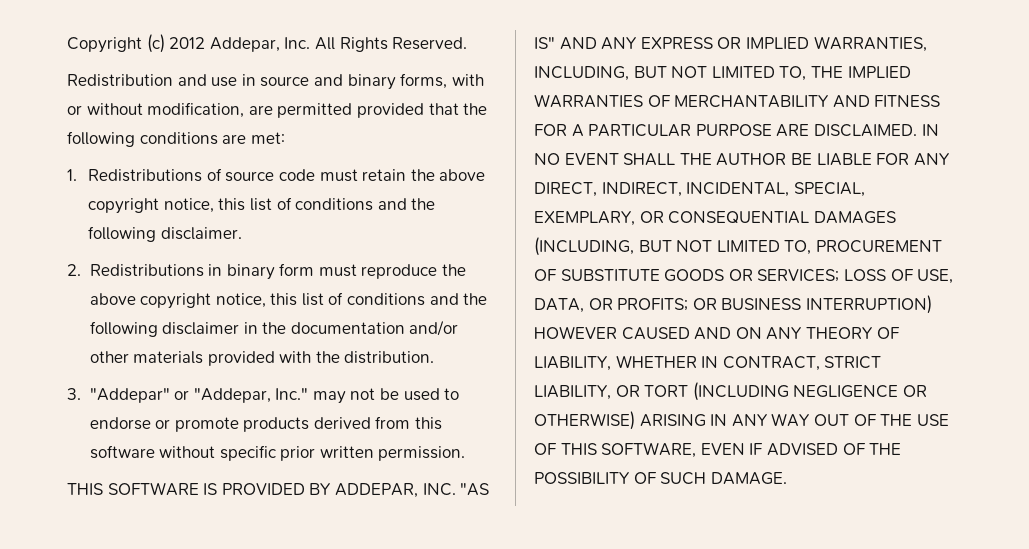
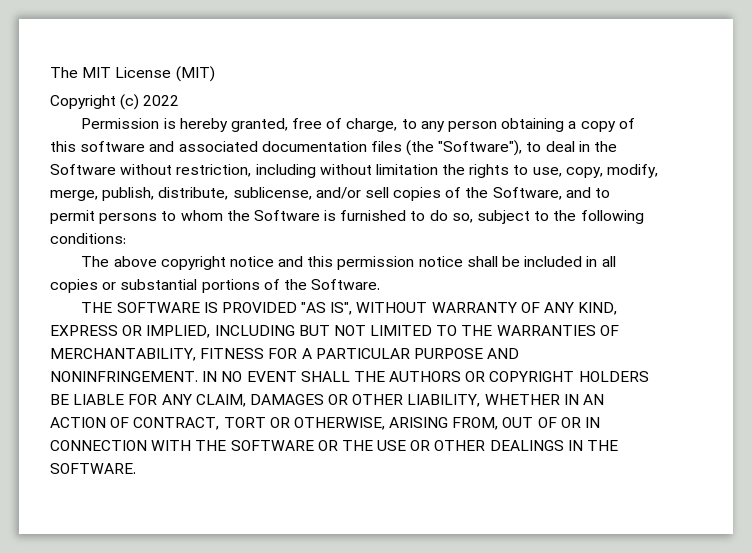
[67,34,468,53] [67,73,484,90] [67,102,488,118] [67,131,285,147] [67,168,486,182] [88,197,436,214] [88,226,242,242] [67,263,467,280] [89,292,488,309] [89,320,459,337] [89,351,435,366] [67,388,460,404] [89,416,443,432] [89,445,466,461] [67,482,490,498] [534,36,927,52] [534,66,911,81] [534,94,870,108] Copyright (c) 2012 Addepar, Inc. All Rights Reserved. // Redistribution and use in source and binary forms, with or without modification, are permitted provided that the following conditions are met: // 1. Redistributions of source code must retain the above copyright notice, this list of conditions and the following disclaimer. // 2. Redistributions in binary form must reproduce the above copyright notice, this list of conditions and the following disclaimer in the documentation and/or other materials provided with the distribution. // 3. "Addepar" or "Addepar, Inc." may not be used to endorse or promote products derived from this software without specific prior written permission. // THIS SOFTWARE IS PROVIDED BY ADDEPAR, INC. "AS IS" AND ANY EXPRESS OR IMPLIED WARRANTIES, INCLUDING, BUT NOT LIMITED TO, THE IMPLIED WARRANTIES OF MERCHANTABILITY AND -> [50,66,215,82] [50,94,180,110] [81,118,635,132] [50,140,618,156] [50,164,659,178] [50,187,611,201] [50,210,644,224] [50,233,126,244] [81,256,616,270] [50,279,381,293] [81,302,618,315] [50,325,619,338] [50,348,196,361] The MIT License (MIT) // Copyright (c) 2022 // Permission is hereby granted, free of charge, to any person obtaining a copy of this software and associated documentation files (the "Software"), to deal in the Software without restriction, including without limitation the rights to use, copy, modify, merge, publish, distribute, sublicense, and/or sell copies of the Software, and to permit persons to whom the Software is furnished to do so, subject to the following conditions: // The above copyright notice and this permission notice shall be included in all copies or substantial portions of the Software. // THE SOFTWARE IS PROVIDED "AS IS", WITHOUT WARRANTY OF ANY KIND, EXPRESS OR IMPLIED, INCLUDING BUT NOT LIMITED TO THE WARRANTIES OF MERCHANTABILITY,
[776,124,917,137] ARE DISCLAIMED. -> [487,348,520,359] [50,371,198,382] AND NONINFRINGEMENT.
[716,153,950,166] [534,182,865,197] [534,211,896,226] [534,237,942,256] [534,269,954,284] [534,295,932,314] [534,326,899,340] [534,355,882,371] [534,382,927,401] [534,411,949,430] [534,442,902,458] [534,472,787,485] AUTHOR BE LIABLE FOR ANY DIRECT, INDIRECT, INCIDENTAL, SPECIAL, EXEMPLARY, OR CONSEQUENTIAL DAMAGES (INCLUDING, BUT NOT LIMITED TO, PROCUREMENT OF SUBSTITUTE GOODS OR SERVICES; LOSS OF USE, DATA, OR PROFITS; OR BUSINESS INTERRUPTION) HOWEVER CAUSED AND ON ANY THEORY OF LIABILITY, WHETHER IN CONTRACT, STRICT LIABILITY, OR TORT (INCLUDING NEGLIGENCE OR OTHERWISE) ARISING IN ANY WAY OUT OF THE USE OF THIS SOFTWARE, EVEN IF ADVISED OF THE POSSIBILITY OF SUCH DAMAGE. -> [389,371,649,382] [50,394,605,407] [50,417,601,430] [50,440,619,451] [50,463,136,474] AUTHORS OR COPYRIGHT HOLDERS BE LIABLE FOR ANY CLAIM, DAMAGES OR OTHER LIABILITY, WHETHER IN AN ACTION OF CONTRACT, TORT OR OTHERWISE, ARISING FROM, OUT OF OR IN CONNECTION WITH THE SOFTWARE OR THE USE OR OTHER DEALINGS IN THE SOFTWARE.

